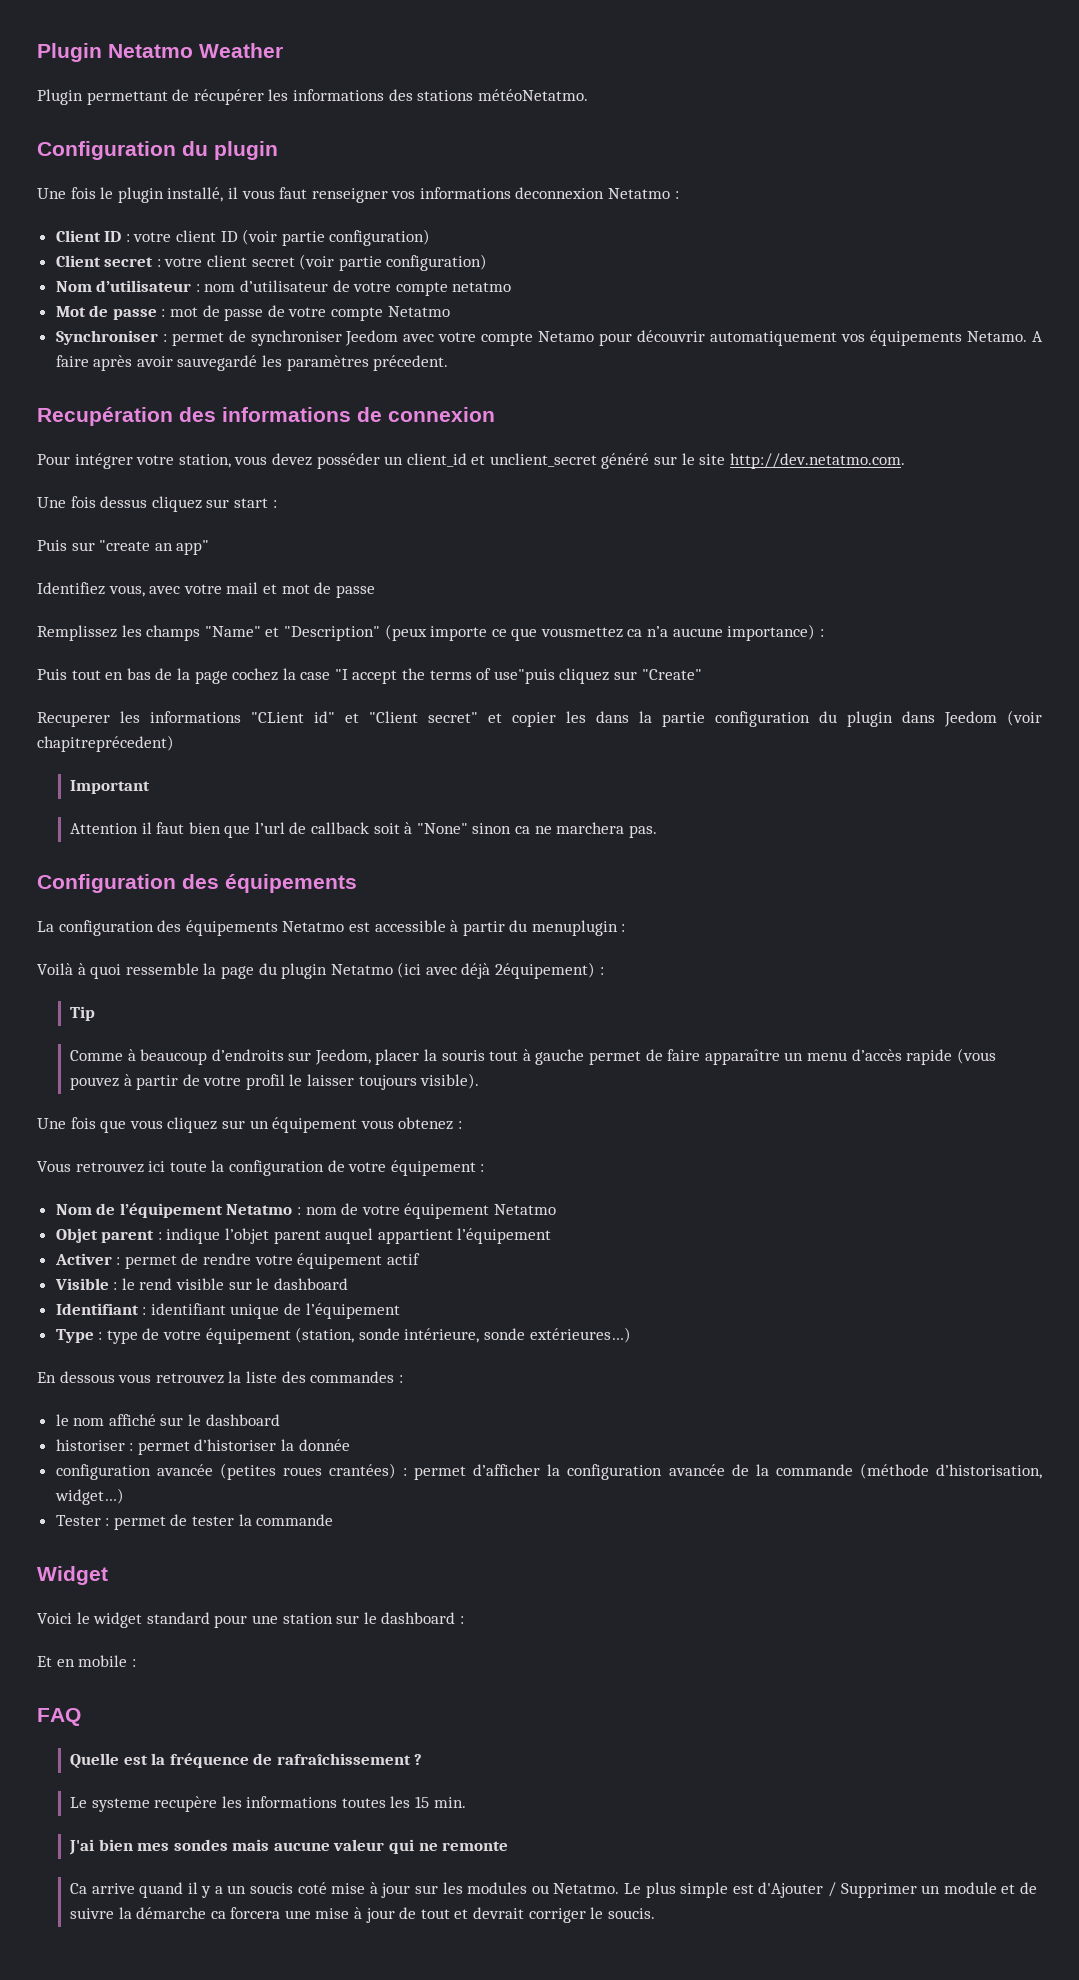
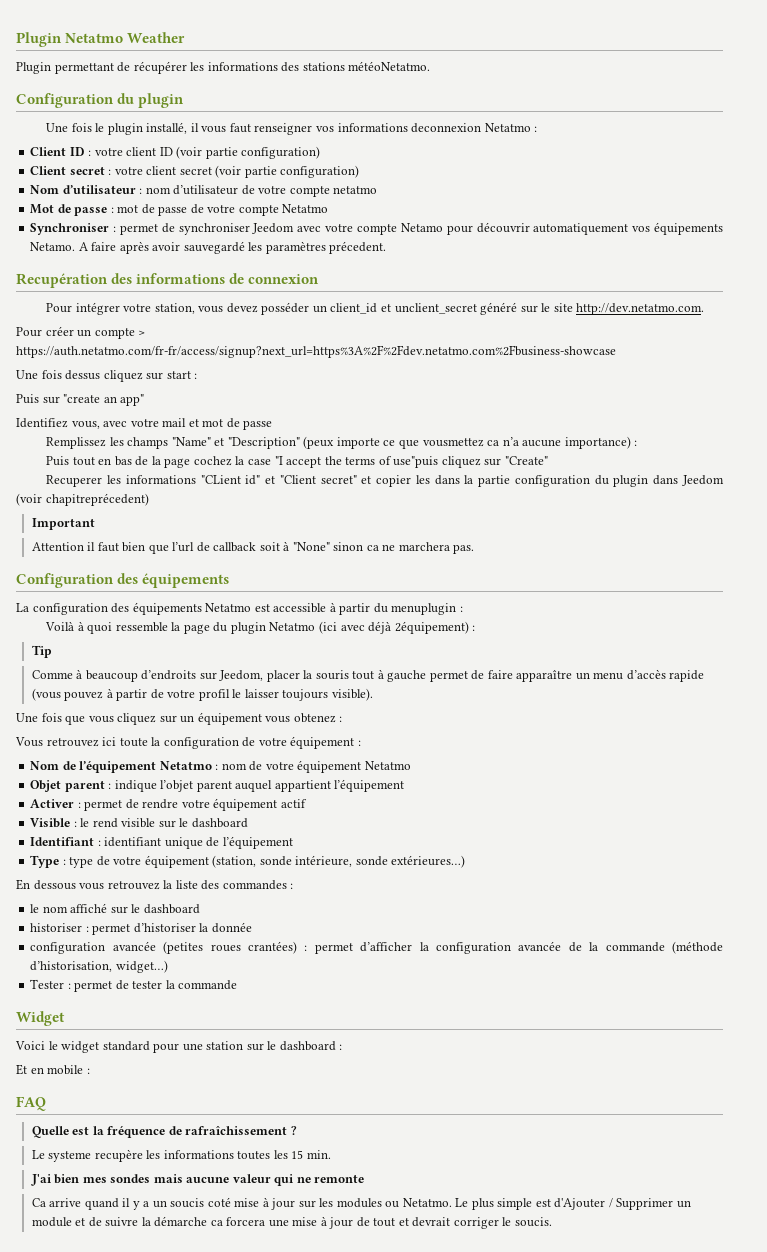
(905, 461) none -> [16,326,146,339] [16,345,616,358] // Pour créer un compte > https://auth.netatmo.com/fr-fr/access/signup?next_url=https%3A%2F%2Fdev.netatmo.com%2Fbusiness-showcase

